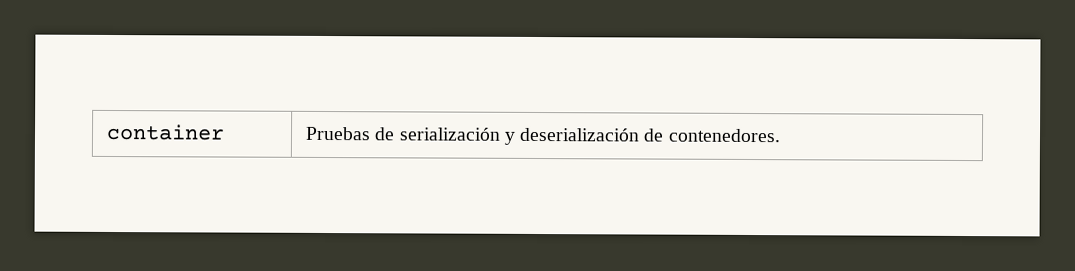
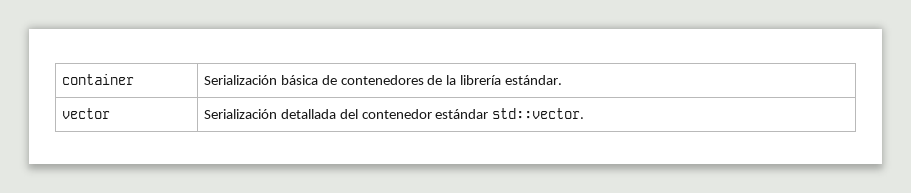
[305,126,781,145] Pruebas de serialización y deserialización de contenedores. -> [203,75,563,85] [61,108,110,119] [203,108,585,119] Serialización básica de contenedores de la librería estándar. // vector | Serialización detallada del contenedor estándar std::vector.

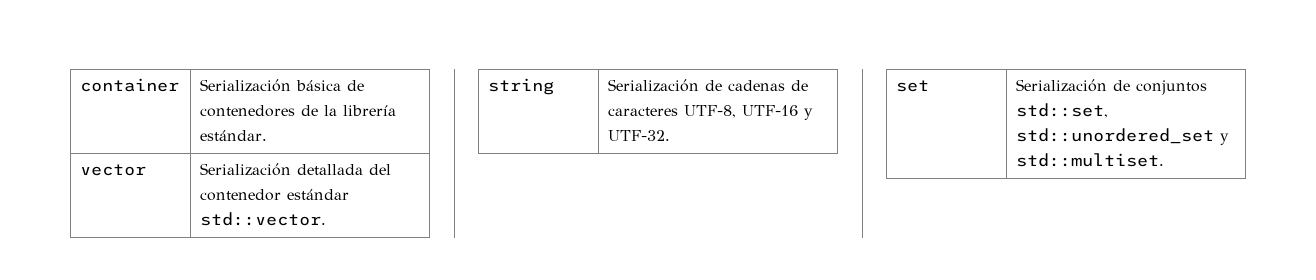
(585, 113) none -> [488,78,555,95] [608,79,809,92] [608,105,814,120] [608,130,671,141] [896,80,930,92] [1016,79,1208,95] [1016,103,1109,118] [1016,128,1230,145] [1016,153,1165,167] // string | Serialización de cadenas de caracteres UTF-8, UTF-16 y UTF-32. // set | Serialización de conjuntos std::set, std::unordered_set y std::multiset.

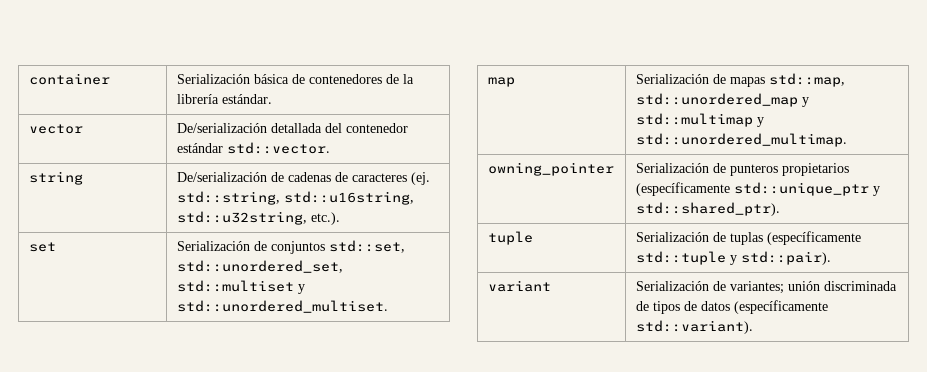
[200,163,292,176] Serialización -> [176,123,267,133] De/serialización
[608,79,700,92] Serialización -> [176,172,267,182] De/serialización
[684,105,814,120] [608,130,671,141] UTF-8, UTF-16 y UTF-32. -> [410,172,430,185] [176,191,414,205] [176,211,340,225] (ej. std::string, std::u16string, std::u32string, etc.).
[1016,128,1230,145] [1016,153,1165,167] std::unordered_set y std::multiset. -> [176,260,343,273] [176,280,305,294] [176,300,388,313] [487,77,515,87] [635,73,845,87] [635,93,809,107] [635,113,764,127] [635,133,847,147] [487,162,614,176] [635,163,849,176] [635,182,880,196] [635,202,780,216] [487,231,533,245] [635,231,861,245] [635,251,831,265] [487,280,551,292] [635,281,897,294] [635,300,828,314] [635,320,753,334] std::unordered_set, std::multiset y std::unordered_multiset. // map | Serialización de mapas std::map, std::unordered_map y std::multimap y std::unordered_multimap. // owning_pointer | Serialización de punteros propietarios (específicamente std::unique_ptr y std::shared_ptr). // tuple | Serialización de tuplas (específicamente std::tuple y std::pair). // variant | Serialización de variantes; unión discriminada de tipos de datos (específicamente std::variant).

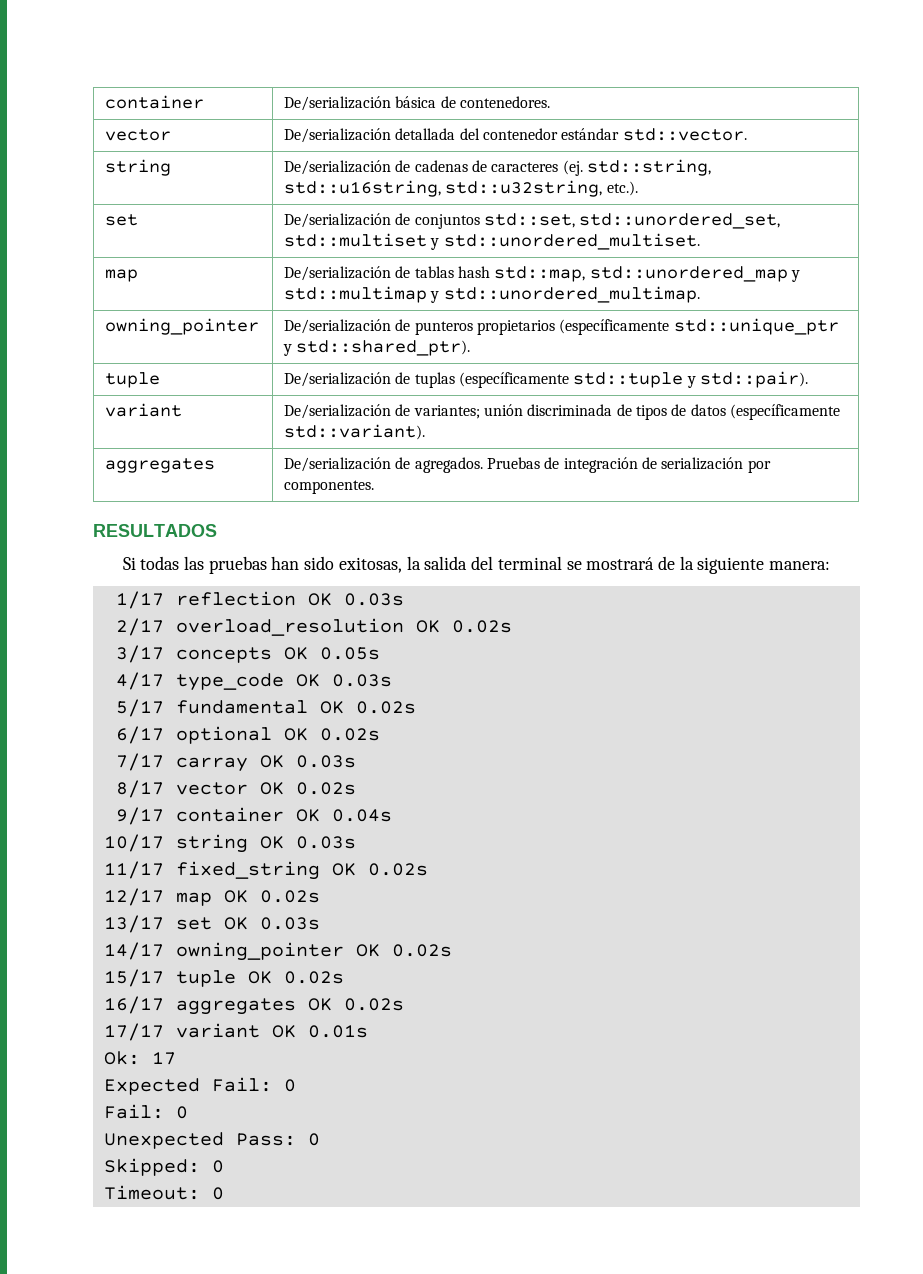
[176,74,250,84] Serialización -> [284,96,392,111] De/serialización
[308,74,414,84] [176,94,272,104] contenedores de la librería estándar. -> [460,96,551,108] contenedores.
[176,241,250,251] Serialización -> [284,213,392,228] De/serialización
[635,74,765,87] Serialización de mapas -> [284,266,491,281] De/serialización de tablas hash
[635,163,709,173] Serialización -> [284,319,392,334] De/serialización
[635,232,709,242] Serialización -> [284,372,392,387] De/serialización
[635,281,709,291] Serialización -> [284,404,392,419] De/serialización
(753, 327) none -> [105,458,216,473] [284,457,771,473] [284,480,375,494] [93,524,217,537] [122,556,831,574] [115,591,404,609] [115,618,512,636] [115,645,380,663] [115,672,392,691] [115,699,416,717] [115,726,380,744] [115,753,356,772] [115,780,356,798] [115,807,392,825] [103,834,356,853] [103,861,428,880] [103,888,320,906] [103,915,320,933] [103,942,452,961] [103,969,344,987] [103,996,404,1015] [103,1023,368,1041] [103,1051,176,1065] [103,1077,296,1095] [103,1104,188,1119] [103,1132,320,1149] [103,1158,224,1176] [103,1185,224,1200] // aggregates | De/serialización de agregados. Pruebas de integración de serialización por componentes. // RESULTADOS // Si todas las pruebas han sido exitosas, la salida del terminal se mostrará de la siguiente manera: // 1/17 reflection OK 0.03s // 2/17 overload_resolution OK 0.02s // 3/17 concepts OK 0.05s // 4/17 type_code OK 0.03s // 5/17 fundamental OK 0.02s // 6/17 optional OK 0.02s // 7/17 carray OK 0.03s // 8/17 vector OK 0.02s // 9/17 container OK 0.04s // 10/17 string OK 0.03s // 11/17 fixed_string OK 0.02s // 12/17 map OK 0.02s // 13/17 set OK 0.03s // 14/17 owning_pointer OK 0.02s // 15/17 tuple OK 0.02s // 16/17 aggregates OK 0.02s // 17/17 variant OK 0.01s // Ok: 17 // Expected Fail: 0 // Fail: 0 // Unexpected Pass: 0 // Skipped: 0 // Timeout: 0

